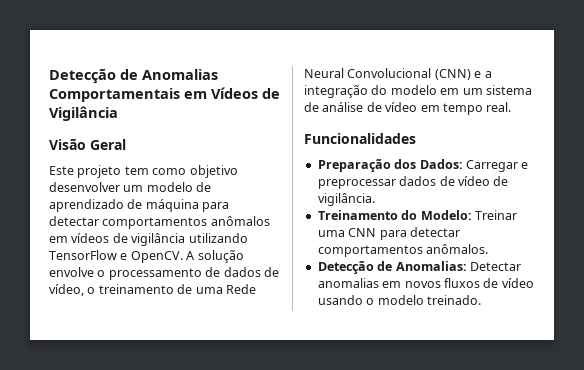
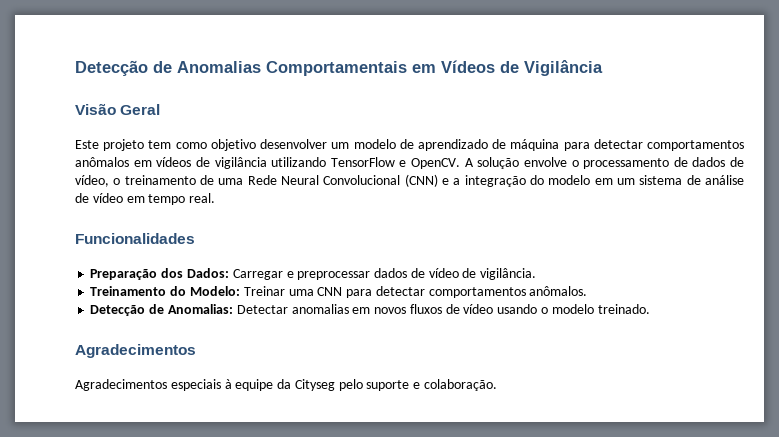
(481, 300) none -> [75,344,196,358] [75,379,498,391] // Agradecimentos // Agradecimentos especiais à equipe da Cityseg pelo suporte e colaboração.

